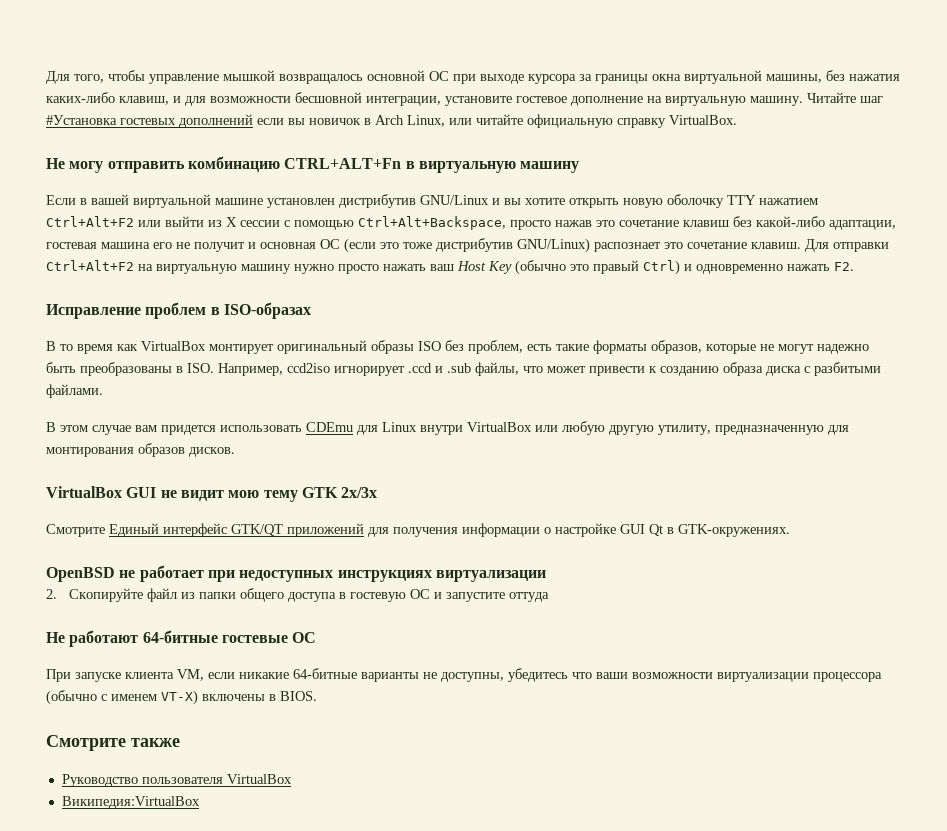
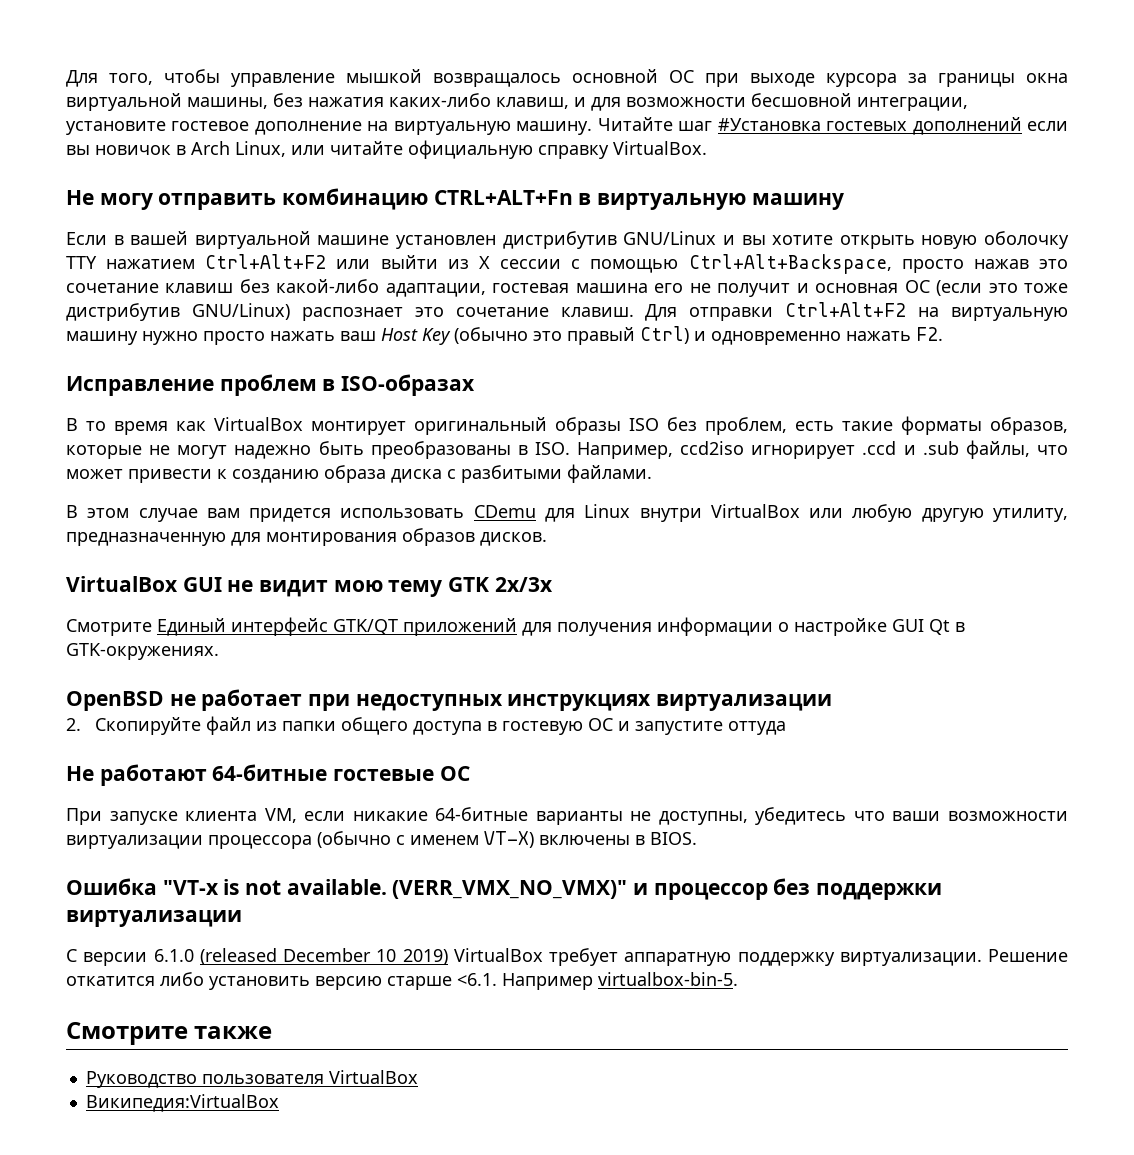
[306,422,353,432] CDEmu -> [473,505,536,518] CDemu
(317, 696) none -> [66,878,943,900] [66,910,242,927] [66,948,1068,966] [66,972,738,990] // Ошибка "VT-x is not available. (VERR_VMX_NO_VMX)" и процессор без поддержки виртуализации // С версии 6.1.0 (released December 10 2019) VirtualBox требует аппаратную поддержку виртуализации. Решение откатится либо установить версию старше <6.1. Например virtualbox-bin-5.

